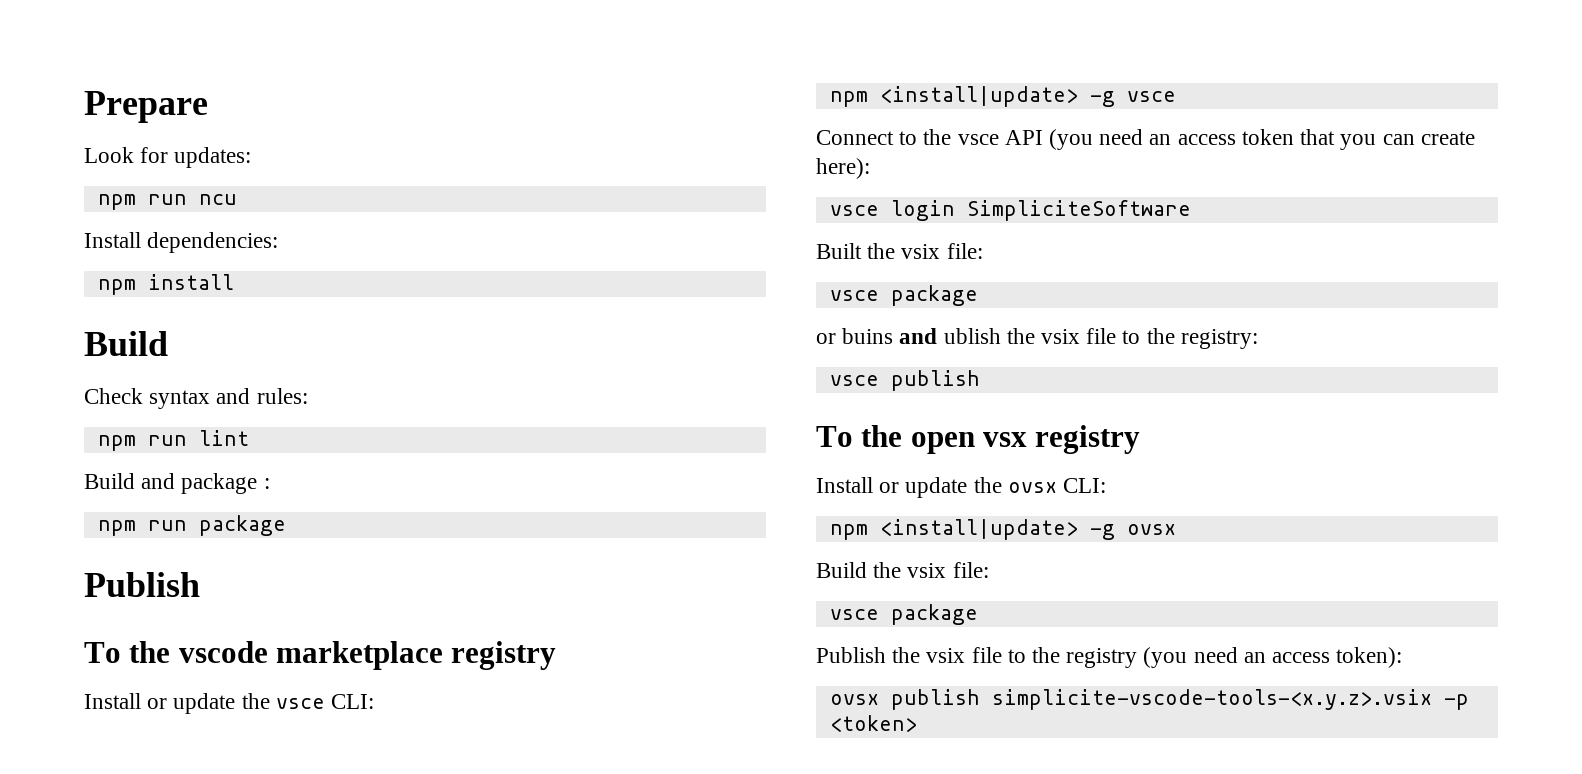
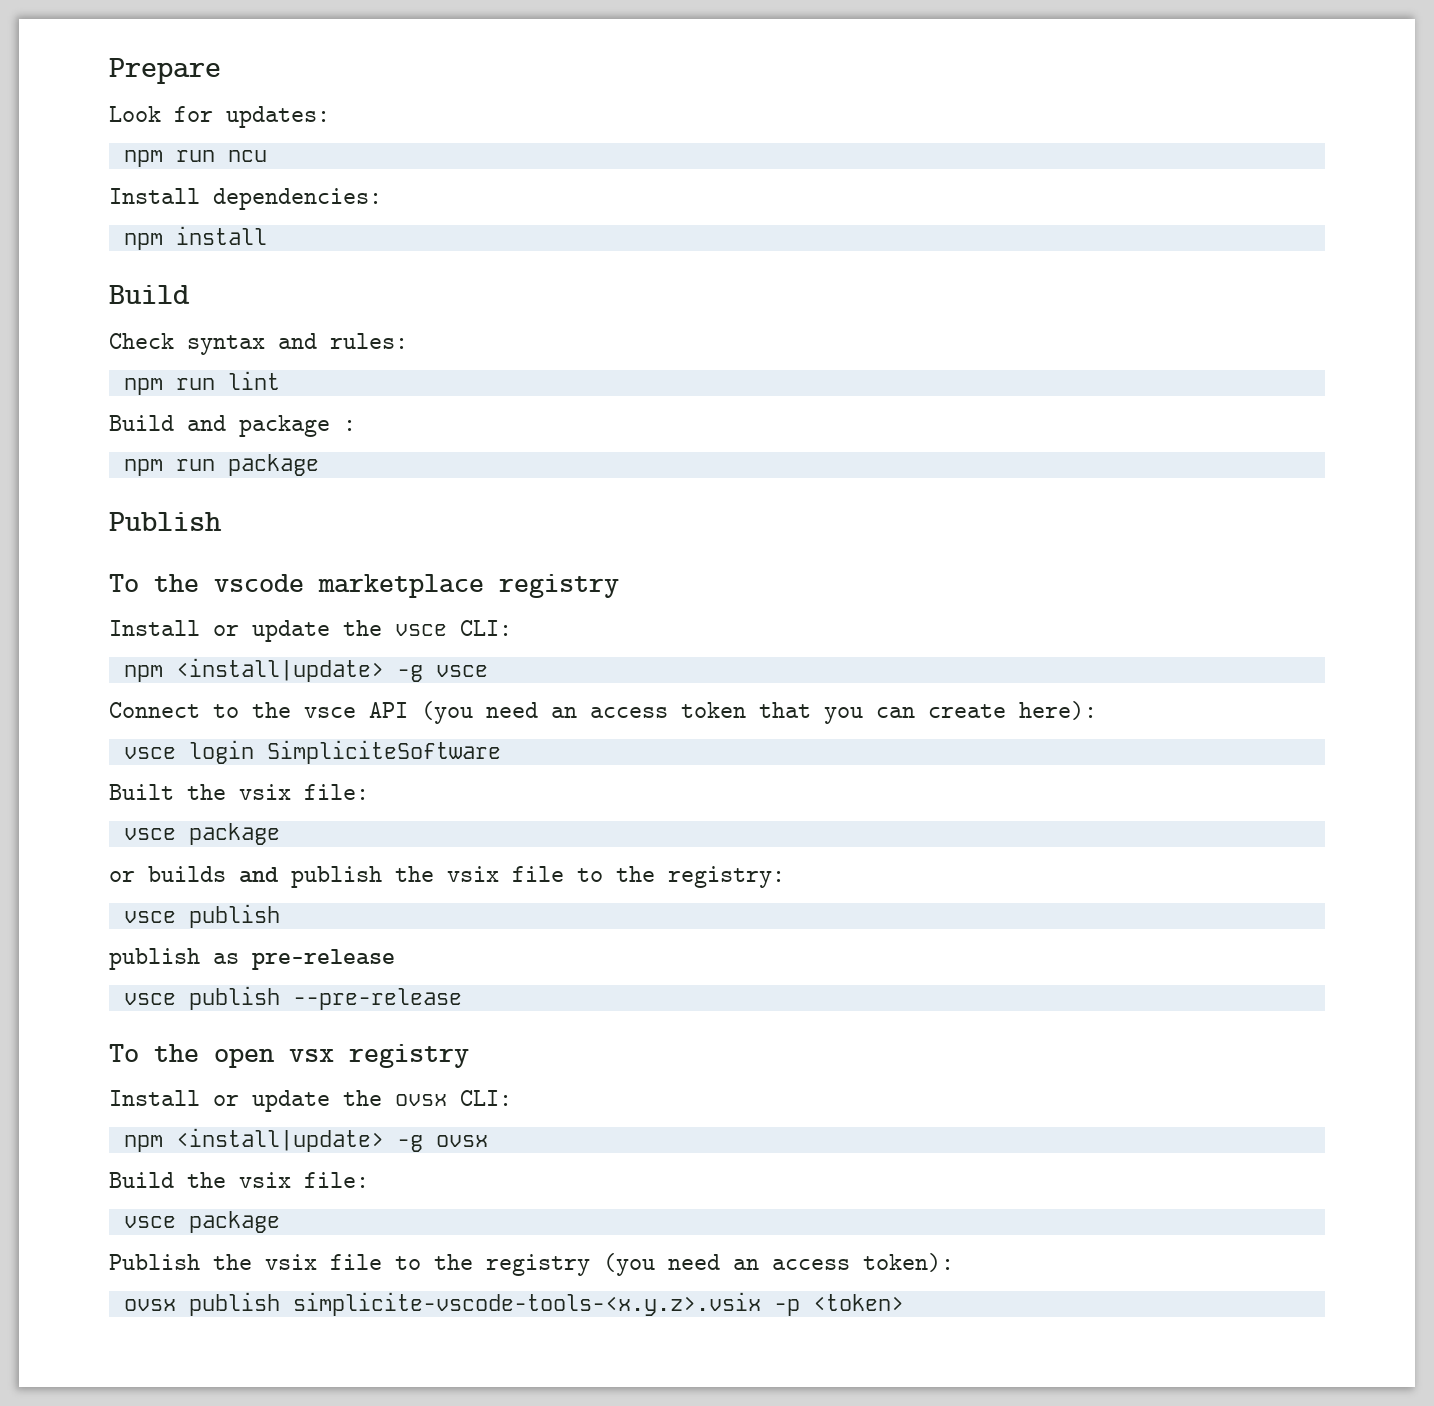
[842,328,1001,344] buins and ublish -> [148,866,382,888] builds and publish
(980, 380) none -> [109,948,395,970] [123,986,462,1010] // publish as pre-release // vsce publish --pre-release

